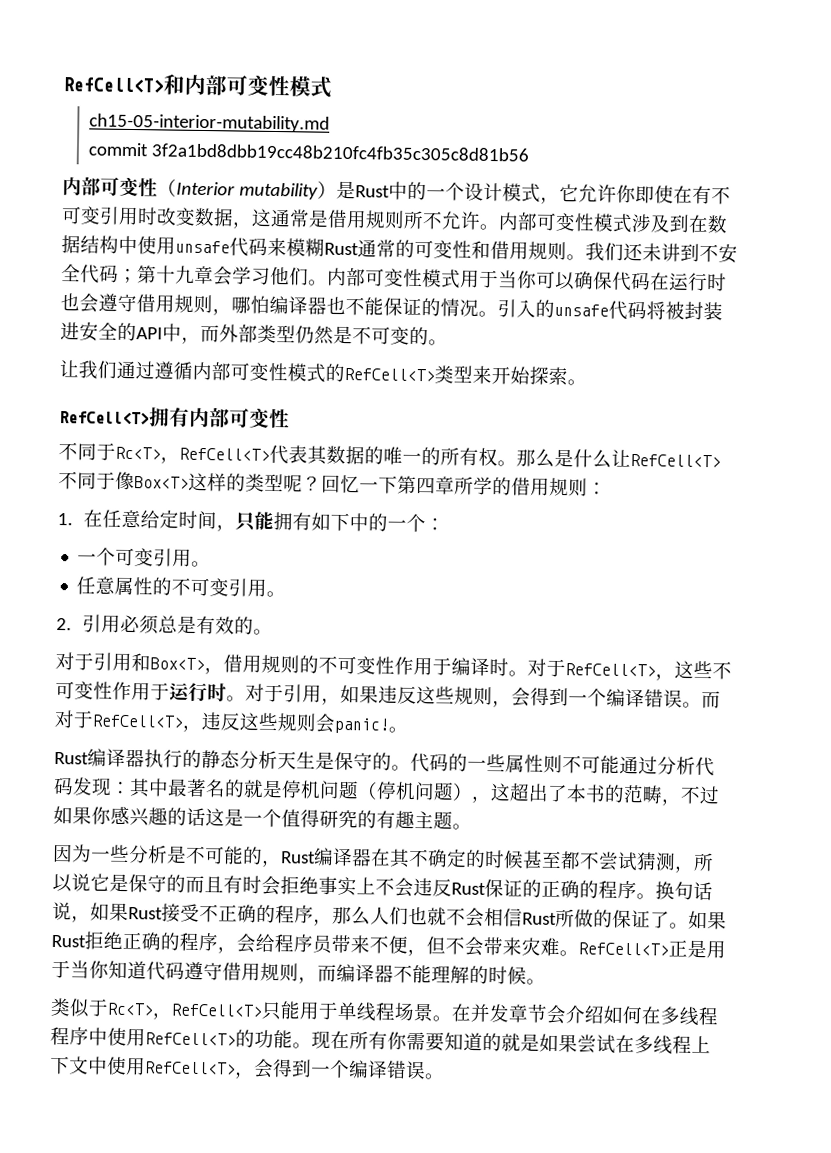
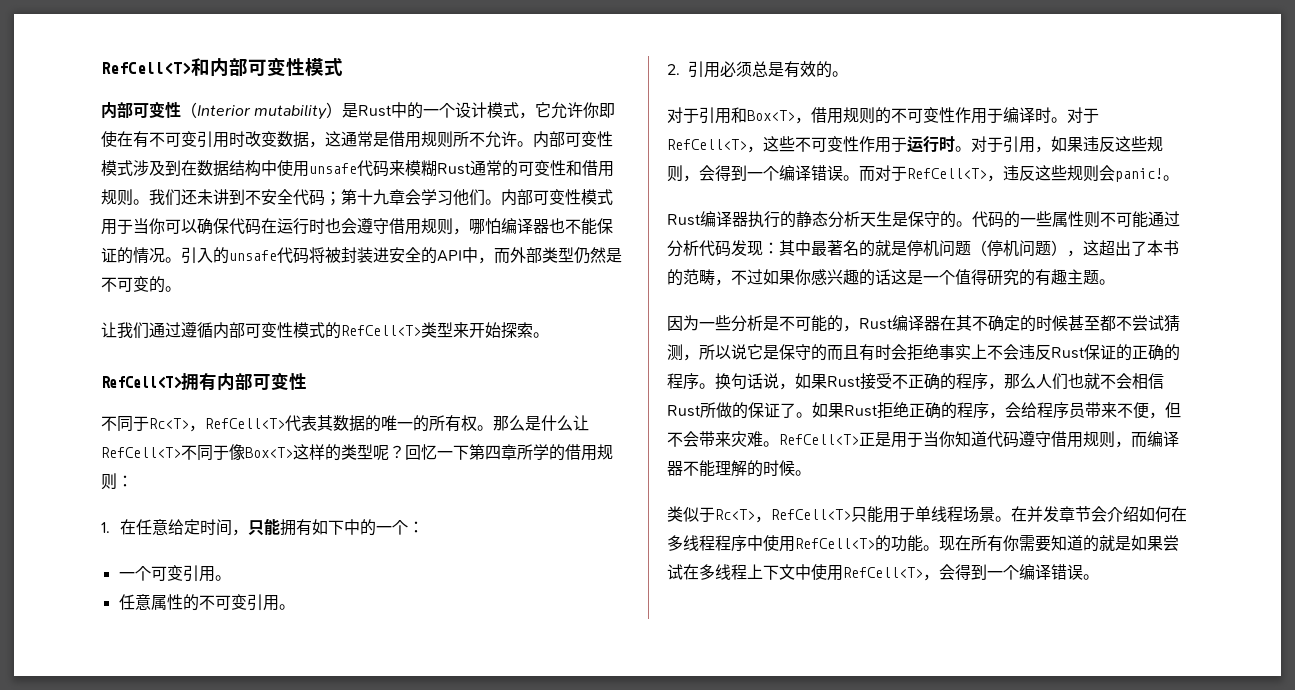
[89,113,331,133] [88,142,530,162] // ch15-05-interior-mutability.md // commit 3f2a1bd8dbb19cc48b210fc4fb35c305c8d81b56 -> (343, 67) none

